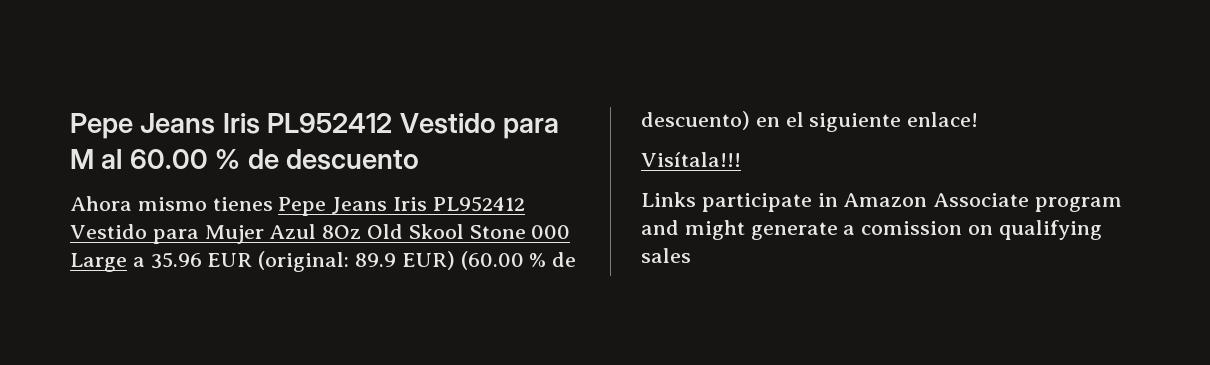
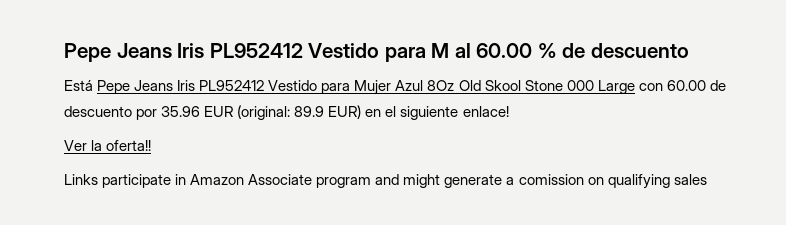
[70,196,273,211] Ahora mismo tienes -> [64,80,93,91] Está
[132,257,145,267] a -> [638,80,726,91] [64,106,158,120] con 60.00 de descuento por
[460,251,577,270] [641,111,750,130] (60.00 % de descuento) -> (362, 112) none
[641,152,741,167] Visítala!!! -> [64,140,152,151] Ver la oferta!!

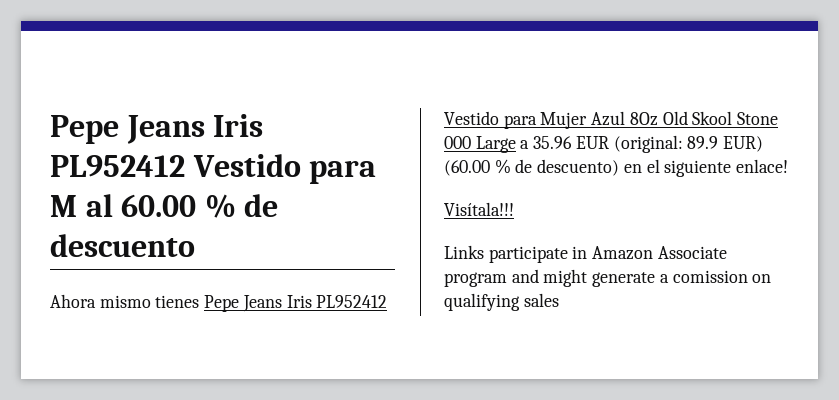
[64,80,93,91] Está -> [50,294,200,308] Ahora mismo tienes
[638,80,726,91] [64,106,158,120] con 60.00 de descuento por -> [520,140,530,149] a
(362, 112) none -> [444,159,620,176] (60.00 % de descuento)
[64,140,152,151] Ver la oferta!! -> [444,202,514,216] Visítala!!!

